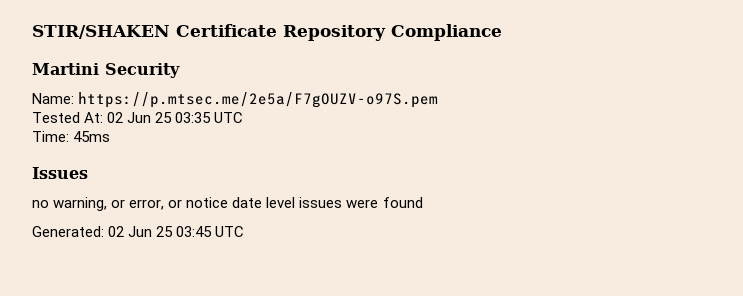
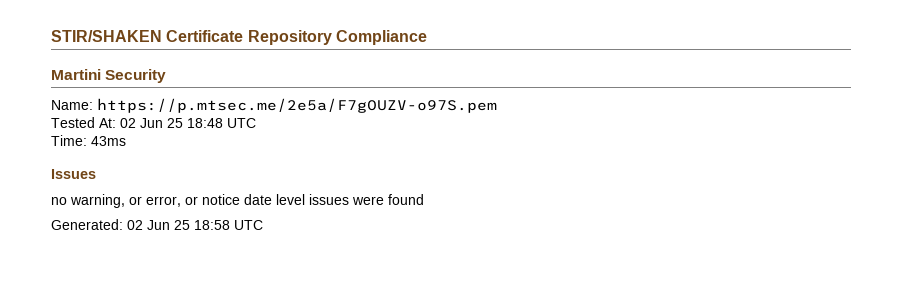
[175,112,212,123] 03:35 -> [187,118,223,128] 18:48
[73,131,111,142] 45ms -> [91,136,126,146] 43ms
[176,226,213,237] 03:45 -> [194,220,230,230] 18:58

